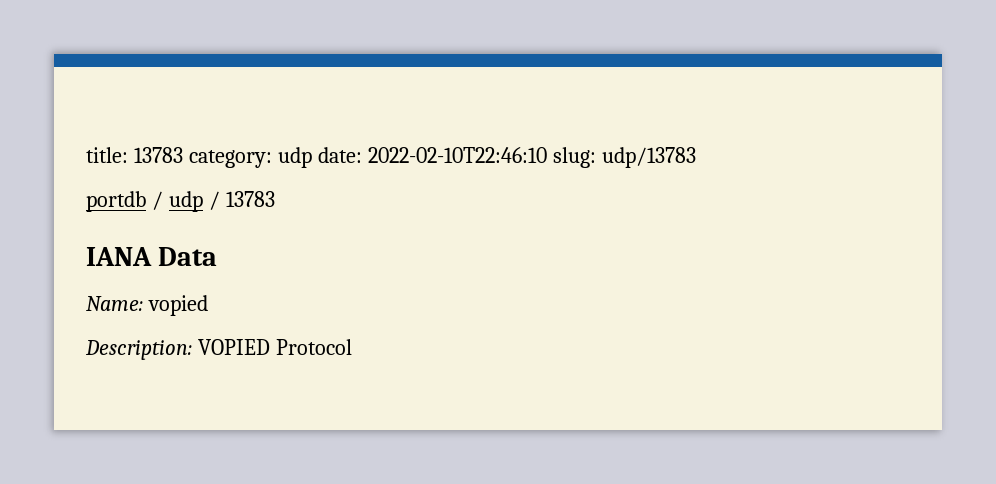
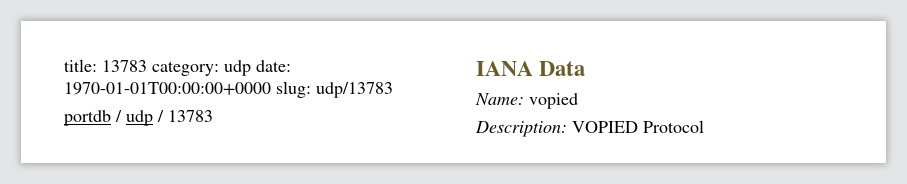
[367,147,547,163] 2022-02-10T22:46:10 -> [64,82,271,95] 1970-01-01T00:00:00+0000

